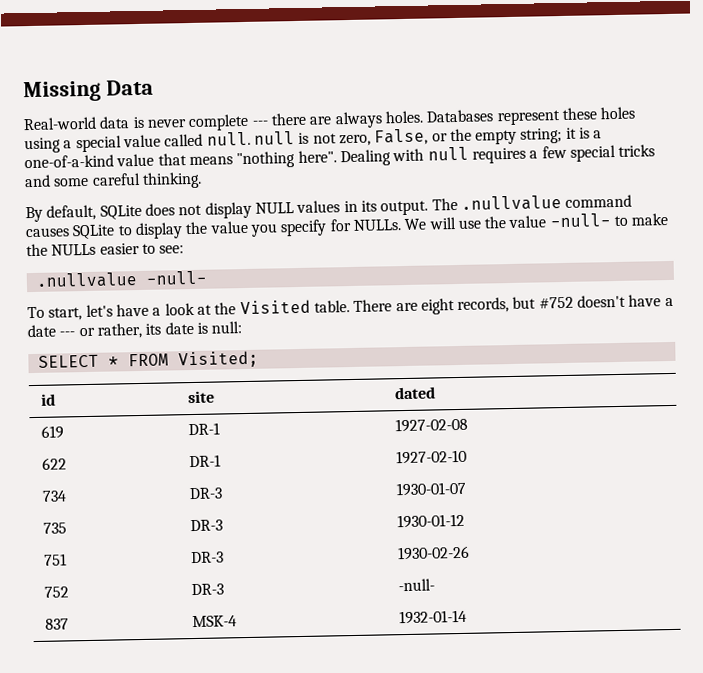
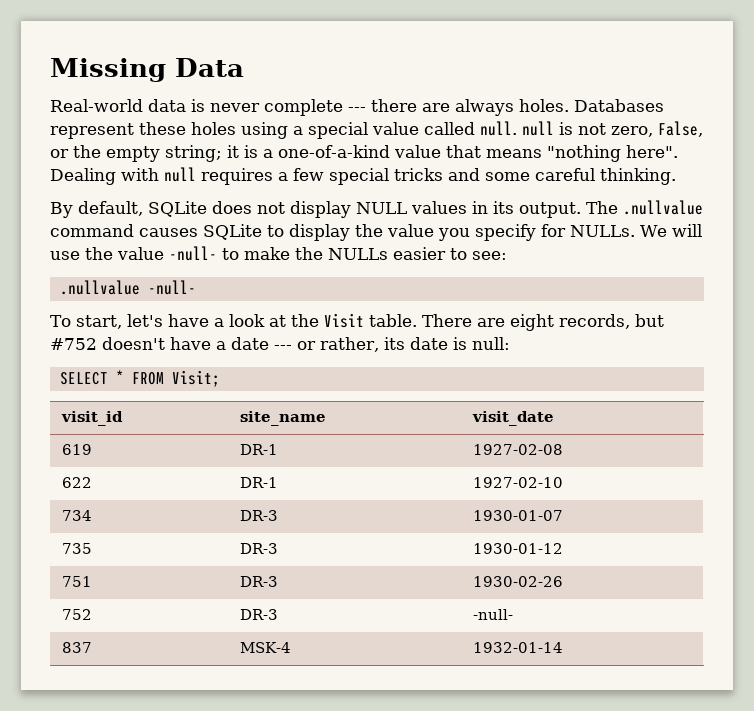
[239,299,311,315] Visited -> [323,313,364,328] Visit
[177,350,259,369] [40,393,56,406] [187,390,215,404] [393,386,436,400] Visited; // id | site | dated -> [171,370,220,387] [60,411,123,426] [239,411,326,426] [471,411,554,426] Visit; // visit_id | site_name | visit_date

